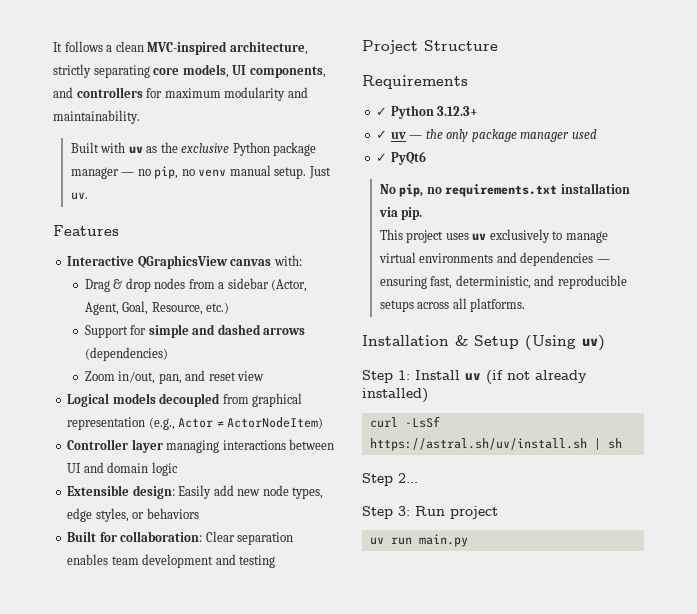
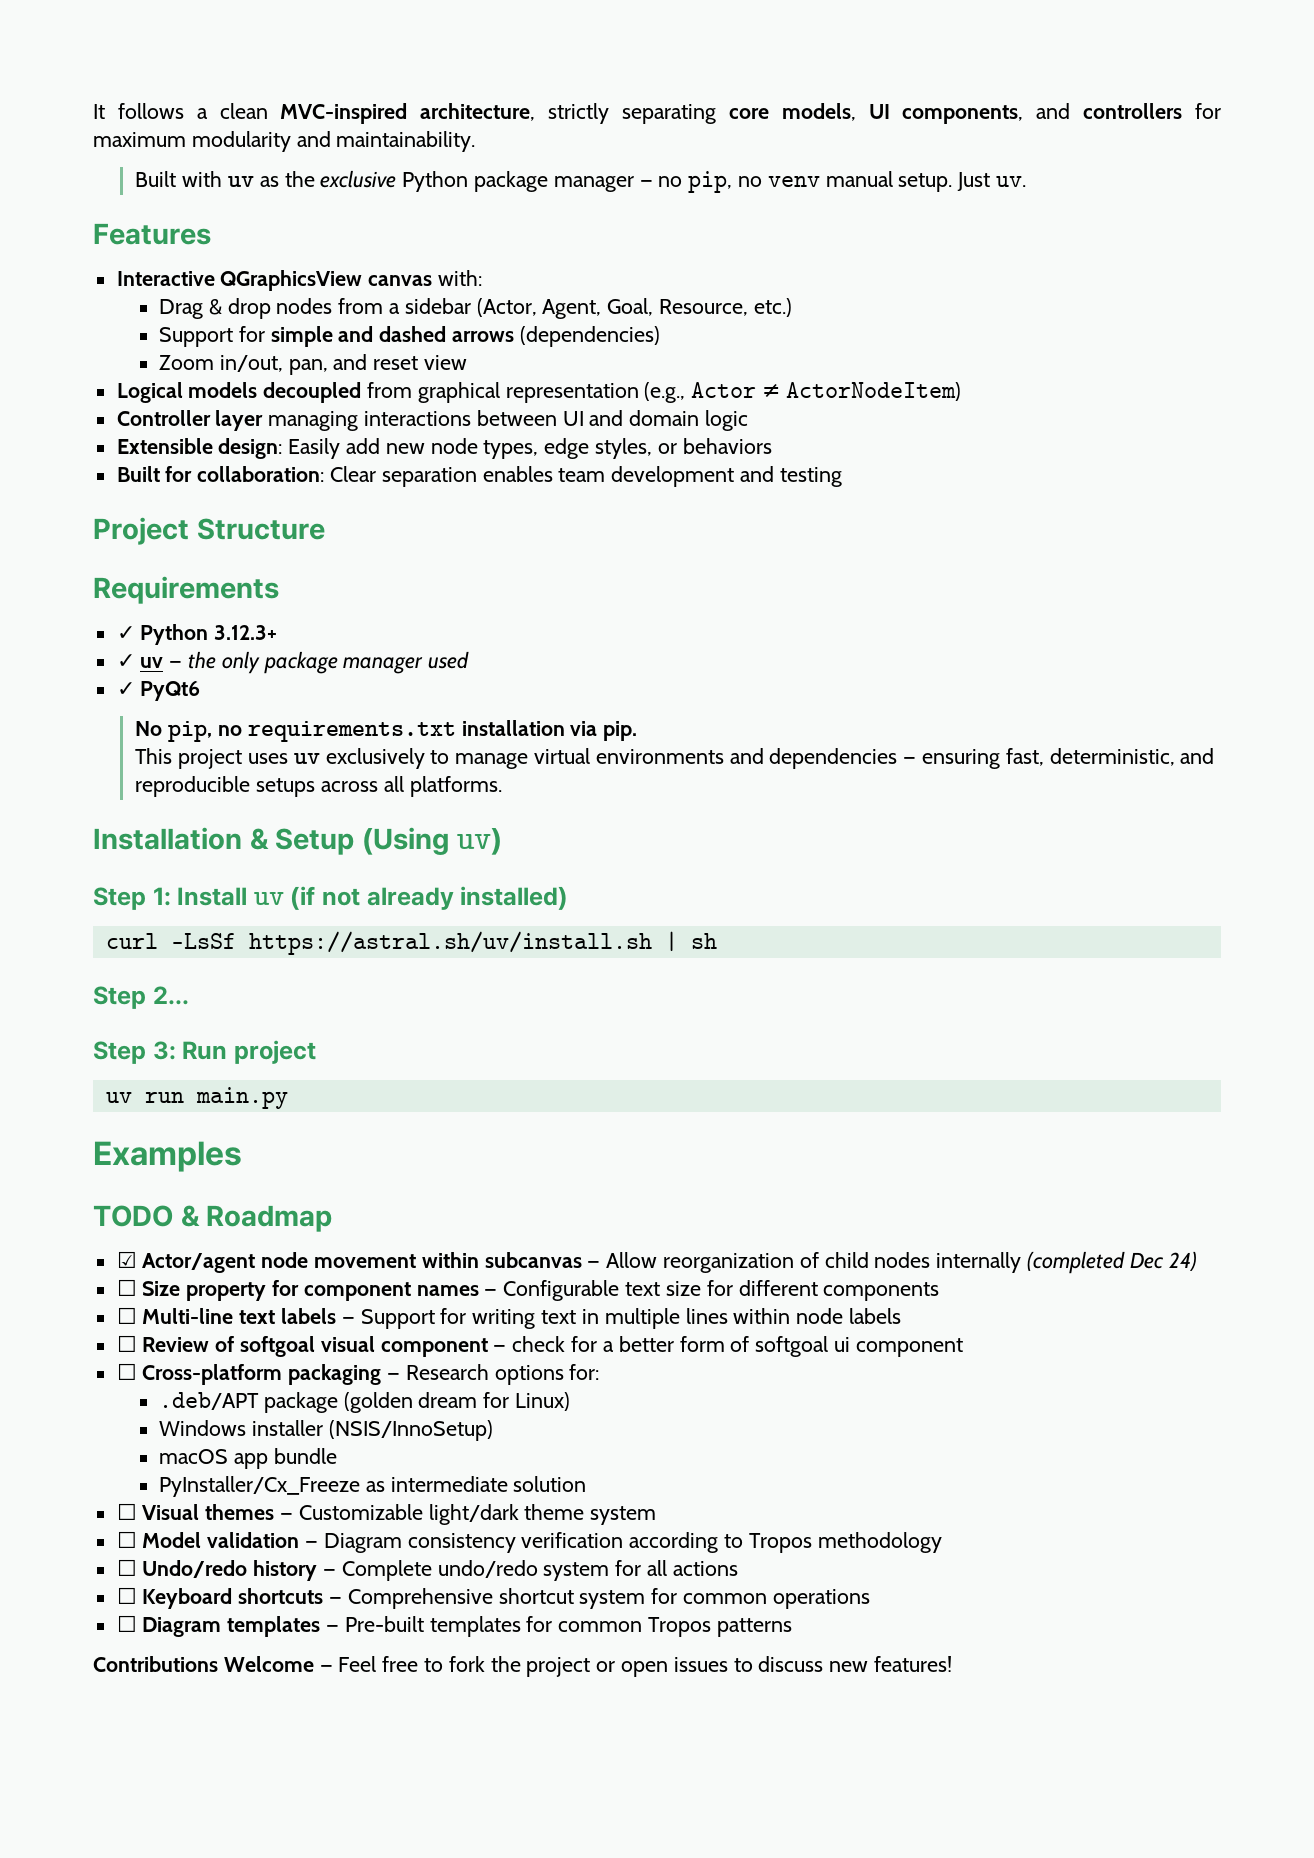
(468, 540) none -> [93,1141,242,1172] [93,1205,333,1232] [116,1251,1197,1274] [116,1279,940,1301] [116,1307,901,1329] [116,1335,963,1357] [116,1363,600,1385] [158,1392,570,1413] [158,1420,493,1441] [158,1448,337,1469] [158,1476,587,1497] [116,1503,657,1525] [116,1531,942,1553] [116,1559,738,1581] [116,1587,870,1609] [116,1615,792,1637] [93,1656,953,1677] // Examples // TODO & Roadmap // ☑ Actor/agent node movement within subcanvas — Allow reorganization of child nodes internally (completed Dec 24) // ☐ Size property for component names — Configurable text size for different components // ☐ Multi-line text labels — Support for writing text in multiple lines within node labels // ☐ Review of softgoal visual component — check for a better form of softgoal ui component // ☐ Cross-platform packaging — Research options for: // .deb/APT package (golden dream for Linux) // Windows installer (NSIS/InnoSetup) // macOS app bundle // PyInstaller/Cx_Freeze as intermediate solution // ☐ Visual themes — Customizable light/dark theme system // ☐ Model validation — Diagram consistency verification according to Tropos methodology // ☐ Undo/redo history — Complete undo/redo system for all actions // ☐ Keyboard shortcuts — Comprehensive shortcut system for common operations // ☐ Diagram templates — Pre-built templates for common Tropos patterns // Contributions Welcome — Feel free to fork the project or open issues to discuss new features!

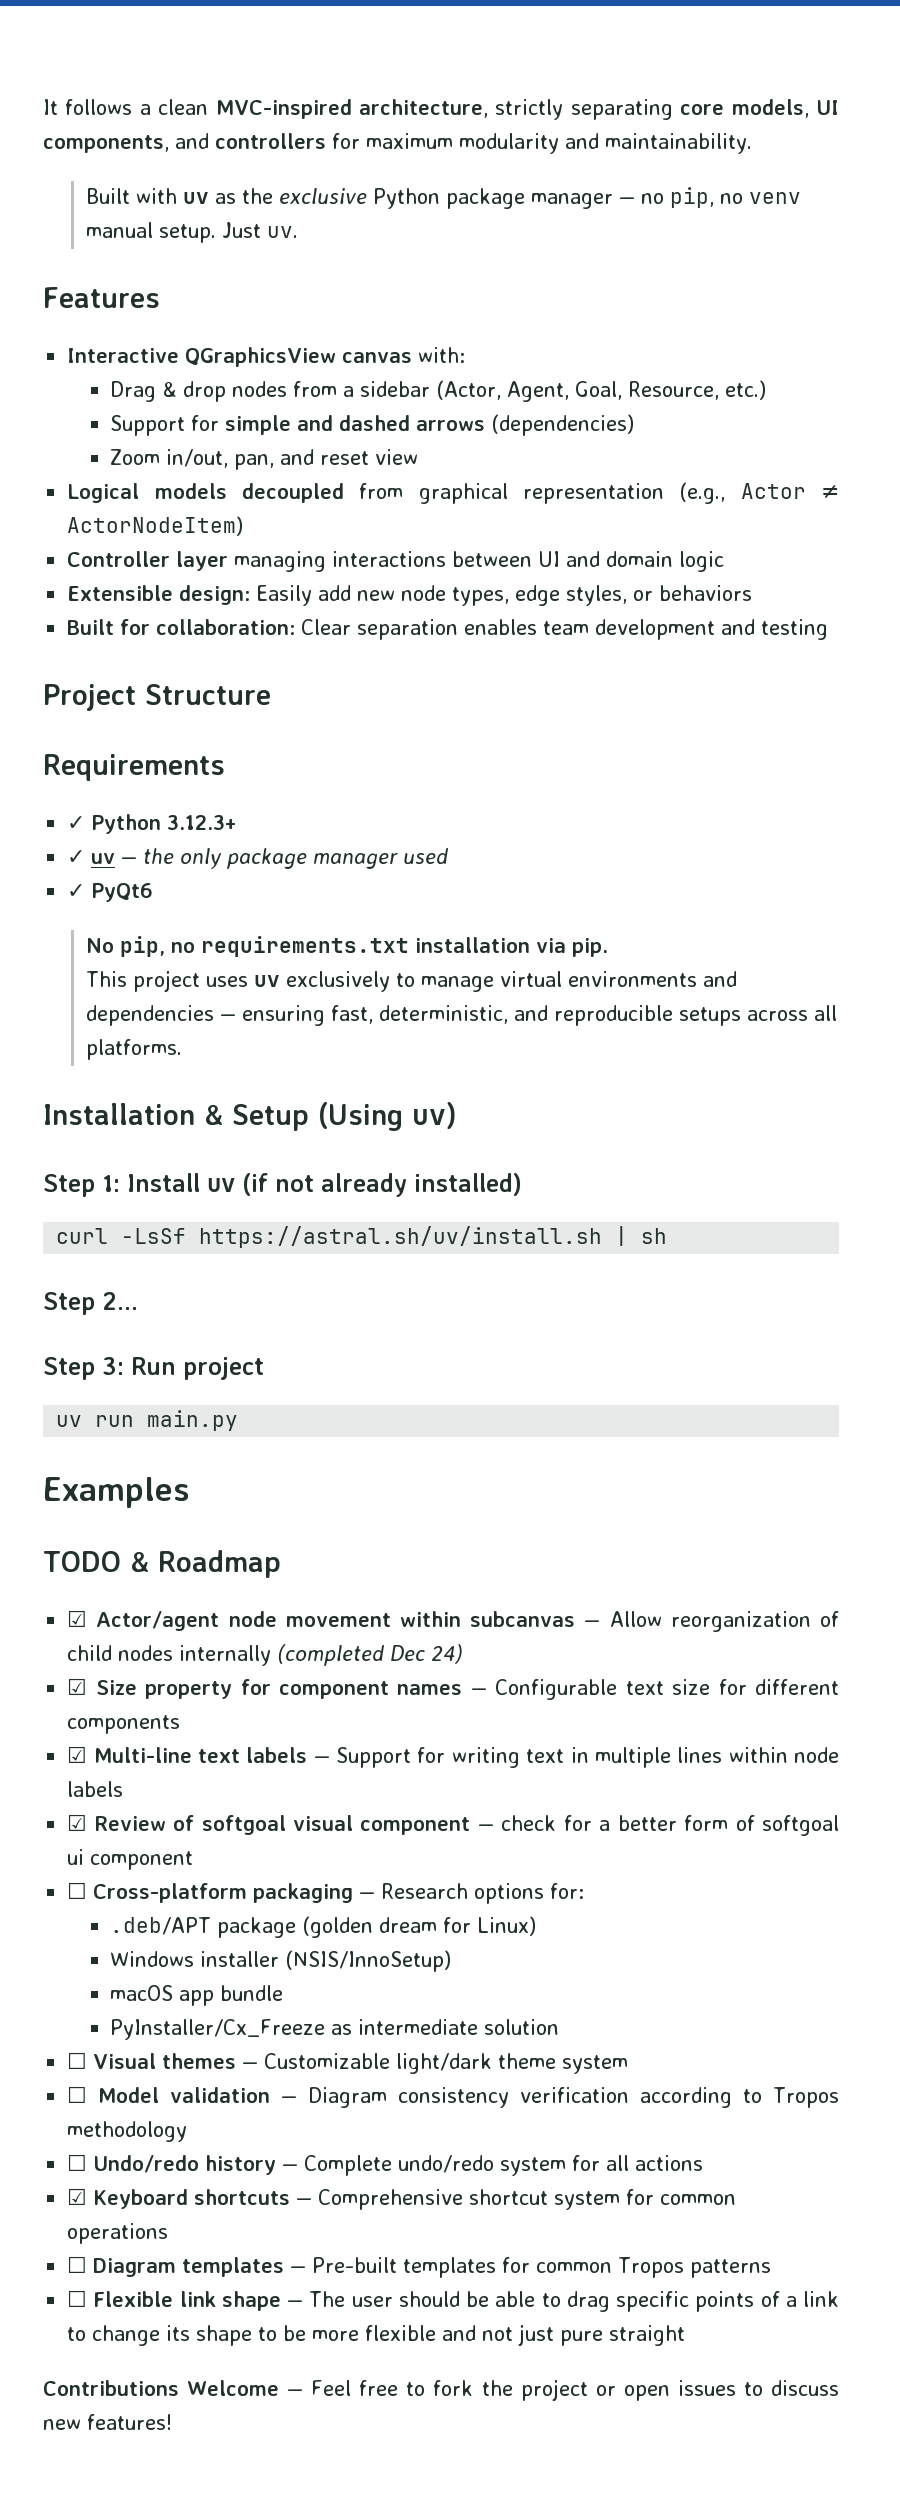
[116,1279,137,1296] ☐ -> [67,1678,88,1695] ☑
[116,1307,137,1324] ☐ -> [67,1746,88,1763] ☑
[116,1335,137,1352] ☐ -> [67,1814,88,1831] ☑
[116,1587,137,1604] ☐ -> [67,2188,88,2205] ☑
(792, 1627) none -> [67,2290,839,2312] [67,2324,686,2346] // ☐ Flexible link shape — The user should be able to drag specific points of a link to change its shape to be more flexible and not just pure straight

